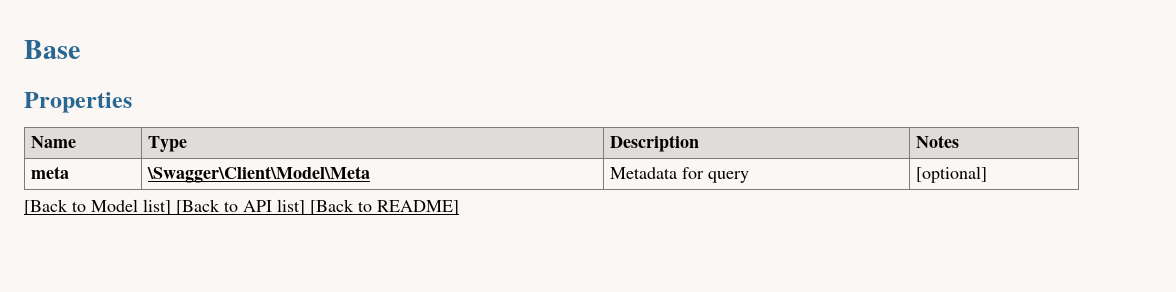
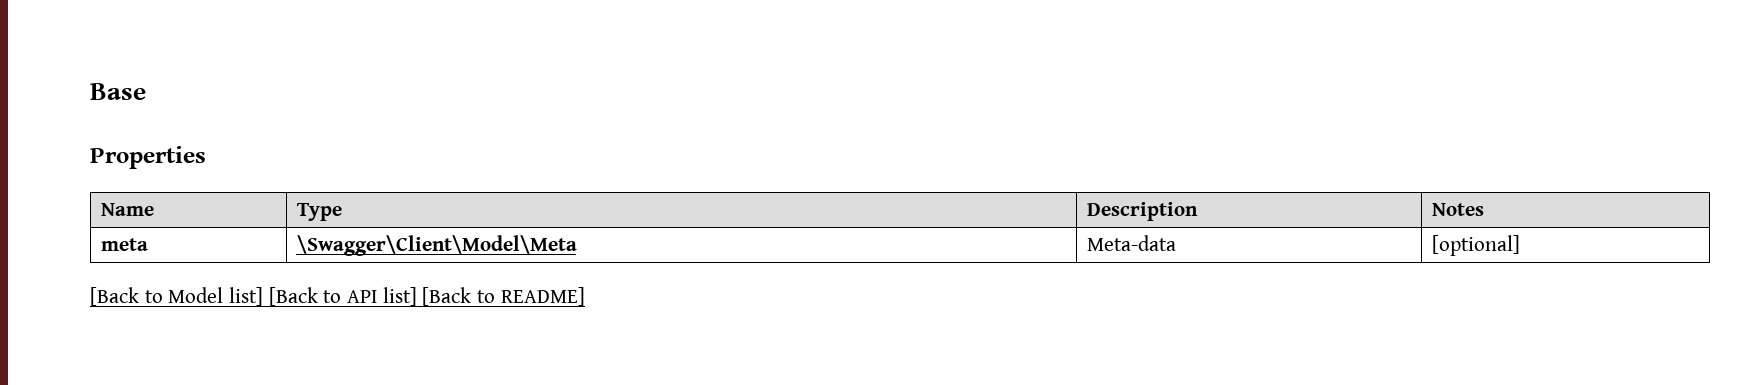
[610,167,750,183] Metadata for query -> [1086,235,1176,251] Meta-data

